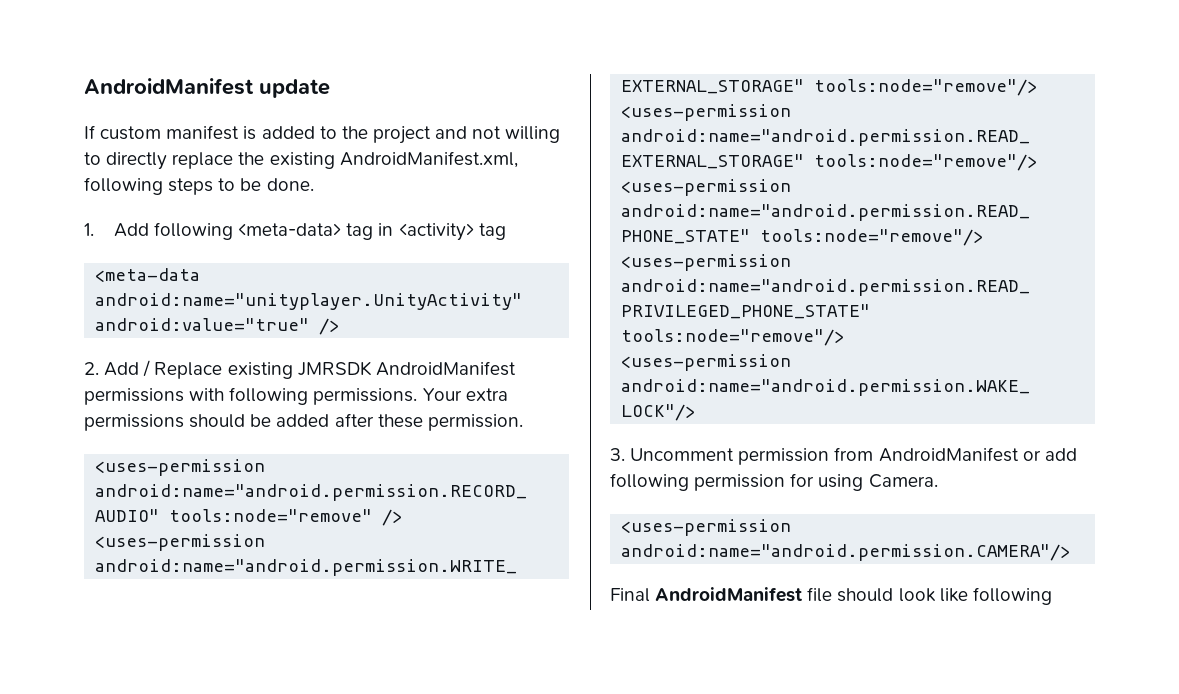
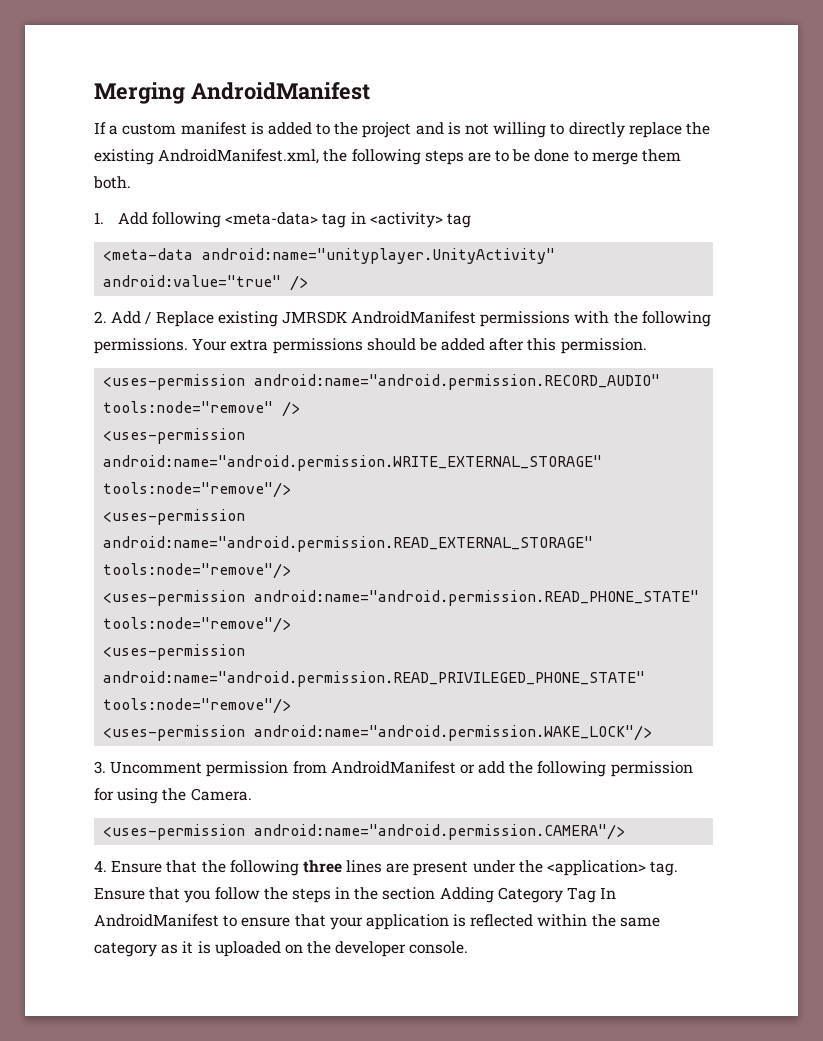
[84,78,330,98] AndroidManifest update -> [94,82,370,104] Merging AndroidManifest
(95, 132) none -> [109,125,119,135] a
(468, 132) none -> [447,122,461,135] is
(518, 159) none -> [323,149,348,162] the
(214, 186) none -> [467,152,491,162] are
[266,178,314,191] done. -> [534,149,682,165] [93,176,131,189] done to merge them both.
(225, 394) none -> [613,311,638,324] the
[377,414,423,428] these -> [527,338,557,351] this
(1077, 454) none -> [509,761,534,774] the
(864, 482) none -> [162,788,187,801] the
[610,587,1052,605] Final AndroidManifest file should look like following -> [94,860,679,876] [94,887,617,903] [94,914,660,930] [94,941,469,957] 4. Ensure that the following three lines are present under the <application> tag. Ensure that you follow the steps in the section Adding Category Tag In AndroidManifest to ensure that your application is reflected within the same category as it is uploaded on the developer console.

